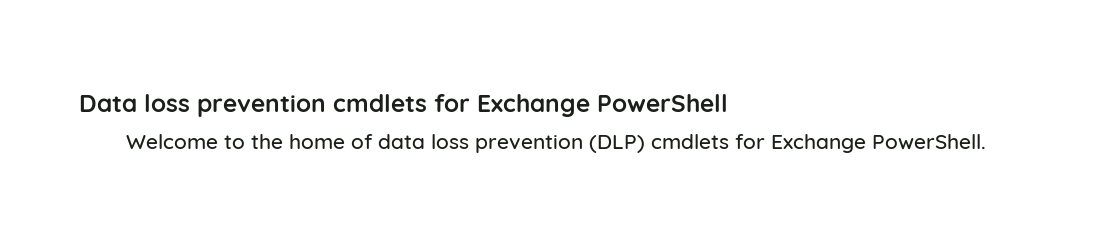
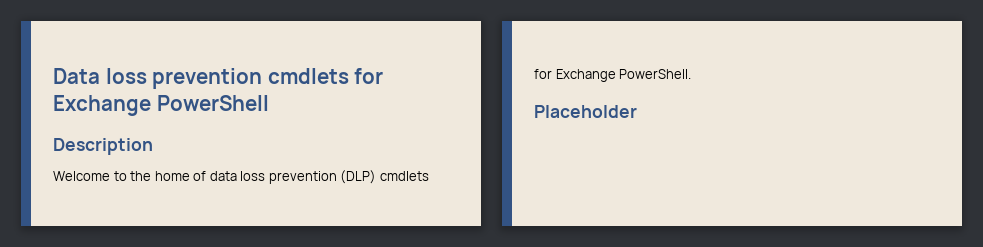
(728, 103) none -> [53,138,153,155] // Description
(986, 142) none -> [534,105,637,118] // Placeholder

